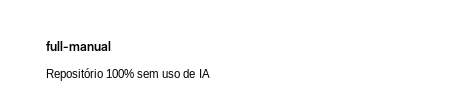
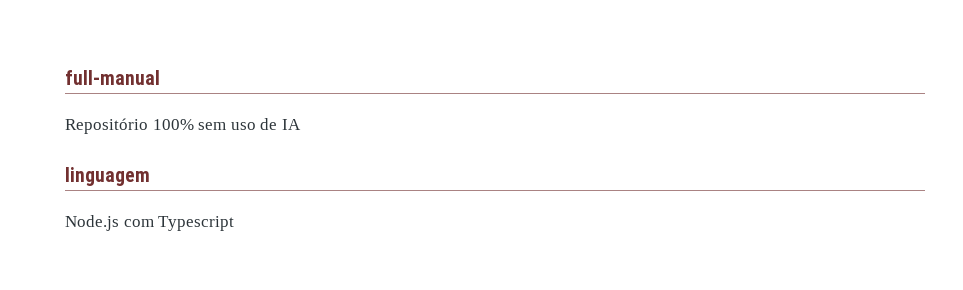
(210, 73) none -> [65,167,150,186] [65,215,235,231] // linguagem // Node.js com Typescript

